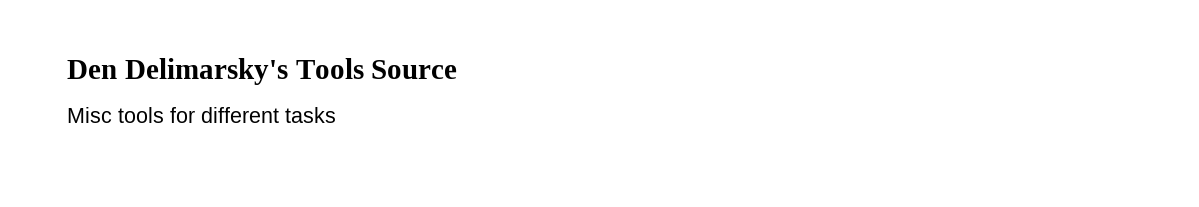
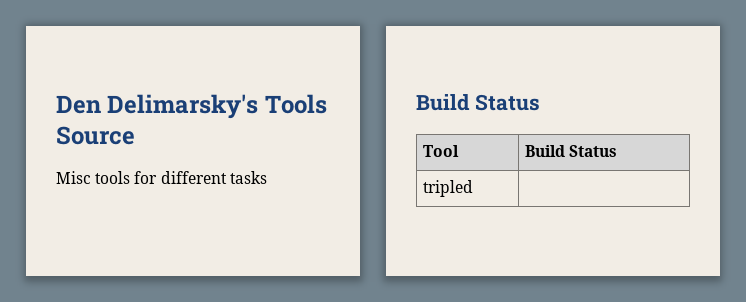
(336, 115) none -> [416,94,540,111] [422,145,459,157] [524,145,617,157] [422,180,473,197] // Build Status // Tool | Build Status // tripled |

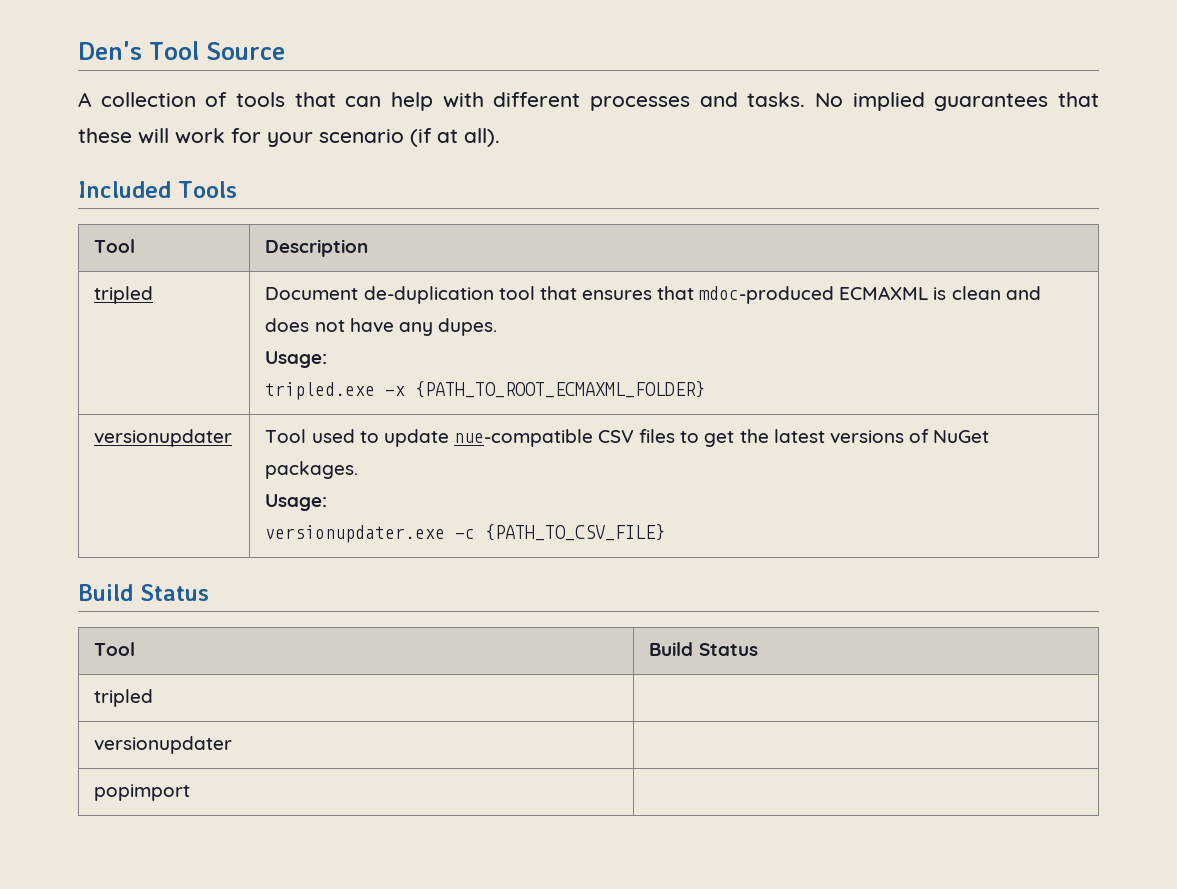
[56,94,327,119] [56,126,135,145] [56,171,267,184] Den Delimarsky's Tools Source // Misc tools for different tasks -> [78,41,285,60] [78,92,1099,111] [78,128,500,147] [78,181,237,198] [94,239,136,253] [265,239,369,257] [94,286,154,304] [265,286,1041,304] [265,318,497,336] [265,351,328,368] [265,381,706,400] [94,429,233,447] [265,429,990,447] [265,461,359,479] [265,494,328,511] [265,524,666,543] Den's Tool Source // A collection of tools that can help with different processes and tasks. No implied guarantees that these will work for your scenario (if at all). // Included Tools // Tool | Description // tripled | Document de-duplication tool that ensures that mdoc-produced ECMAXML is clean and does not have any dupes. // Usage: // tripled.exe -x {PATH_TO_ROOT_ECMAXML_FOLDER} // versionupdater | Tool used to update nue-compatible CSV files to get the latest versions of NuGet packages. // Usage: // versionupdater.exe -c {PATH_TO_CSV_FILE}
(473, 188) none -> [94,736,233,754] [94,784,191,801] // versionupdater | // popimport |

